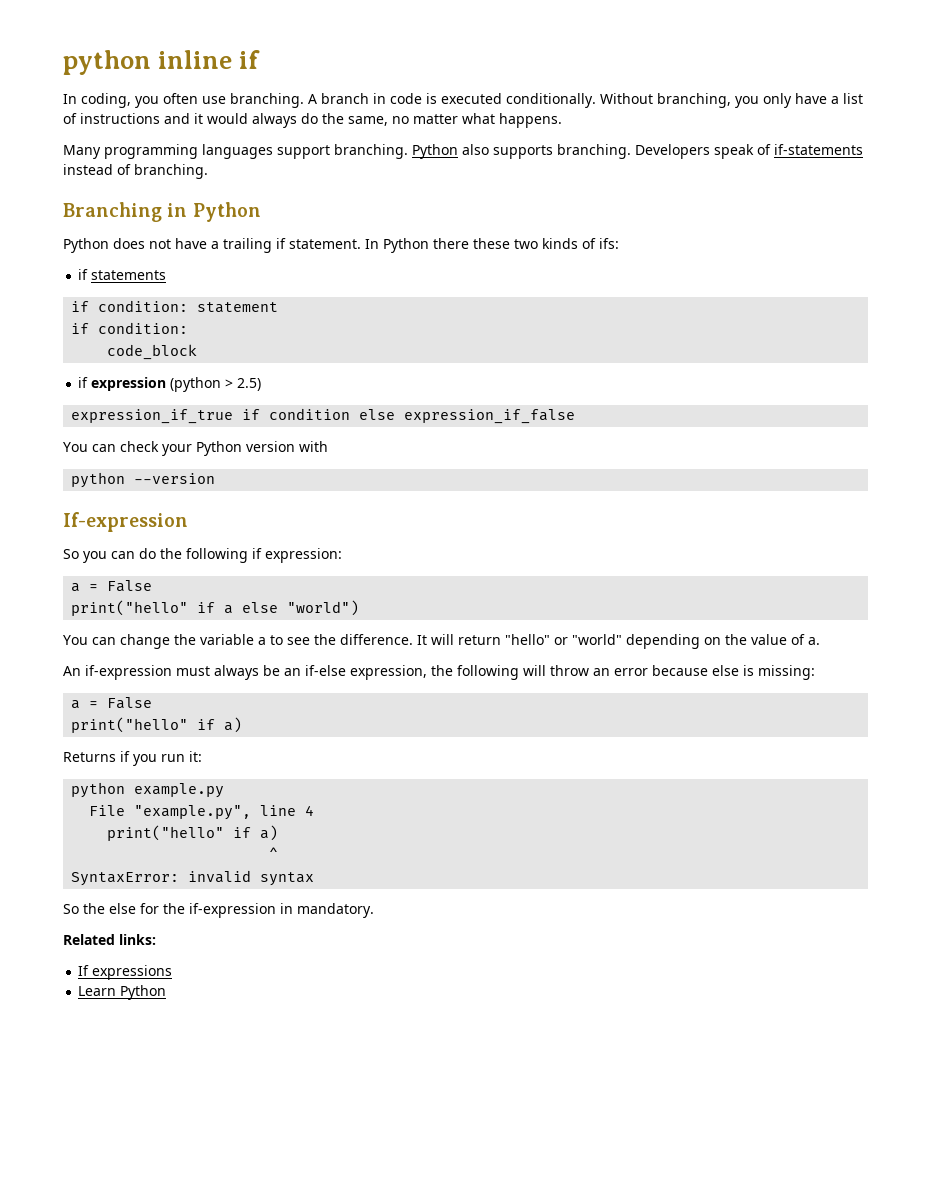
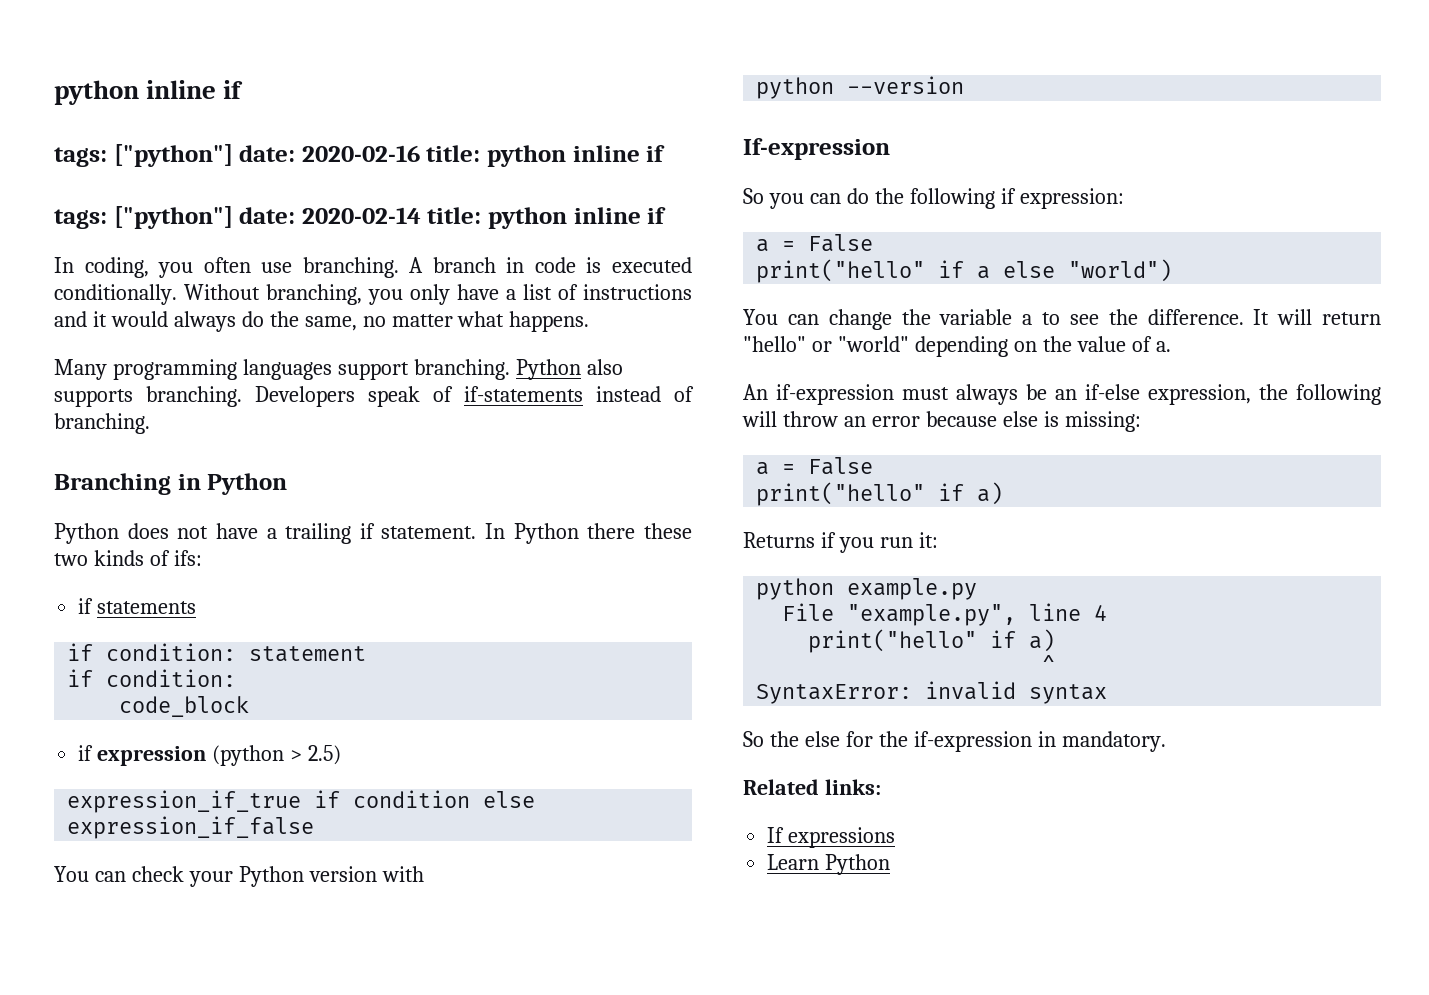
[63,50,261,75] python inline if -> [54,80,244,105] [54,144,666,167] [54,206,667,229] python inline if // tags: ["python"] date: 2020-02-16 title: python inline if // tags: ["python"] date: 2020-02-14 title: python inline if

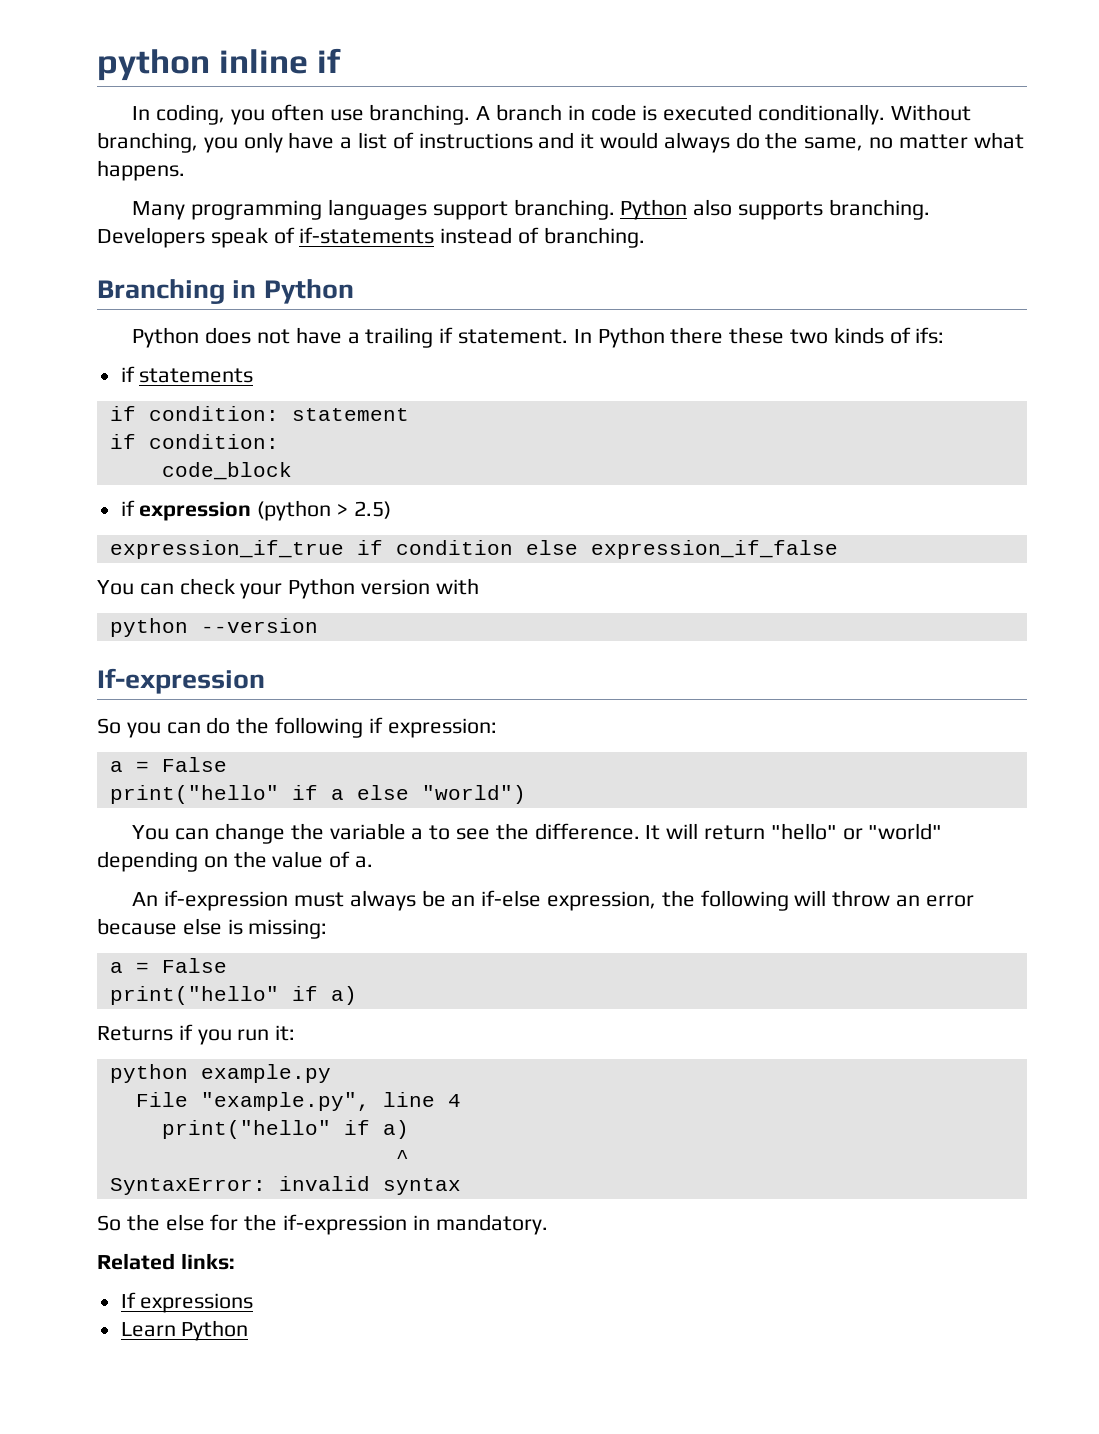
[54,80,244,105] [54,144,666,167] [54,206,667,229] python inline if // tags: ["python"] date: 2020-02-16 title: python inline if // tags: ["python"] date: 2020-02-14 title: python inline if -> [97,48,342,81] python inline if

